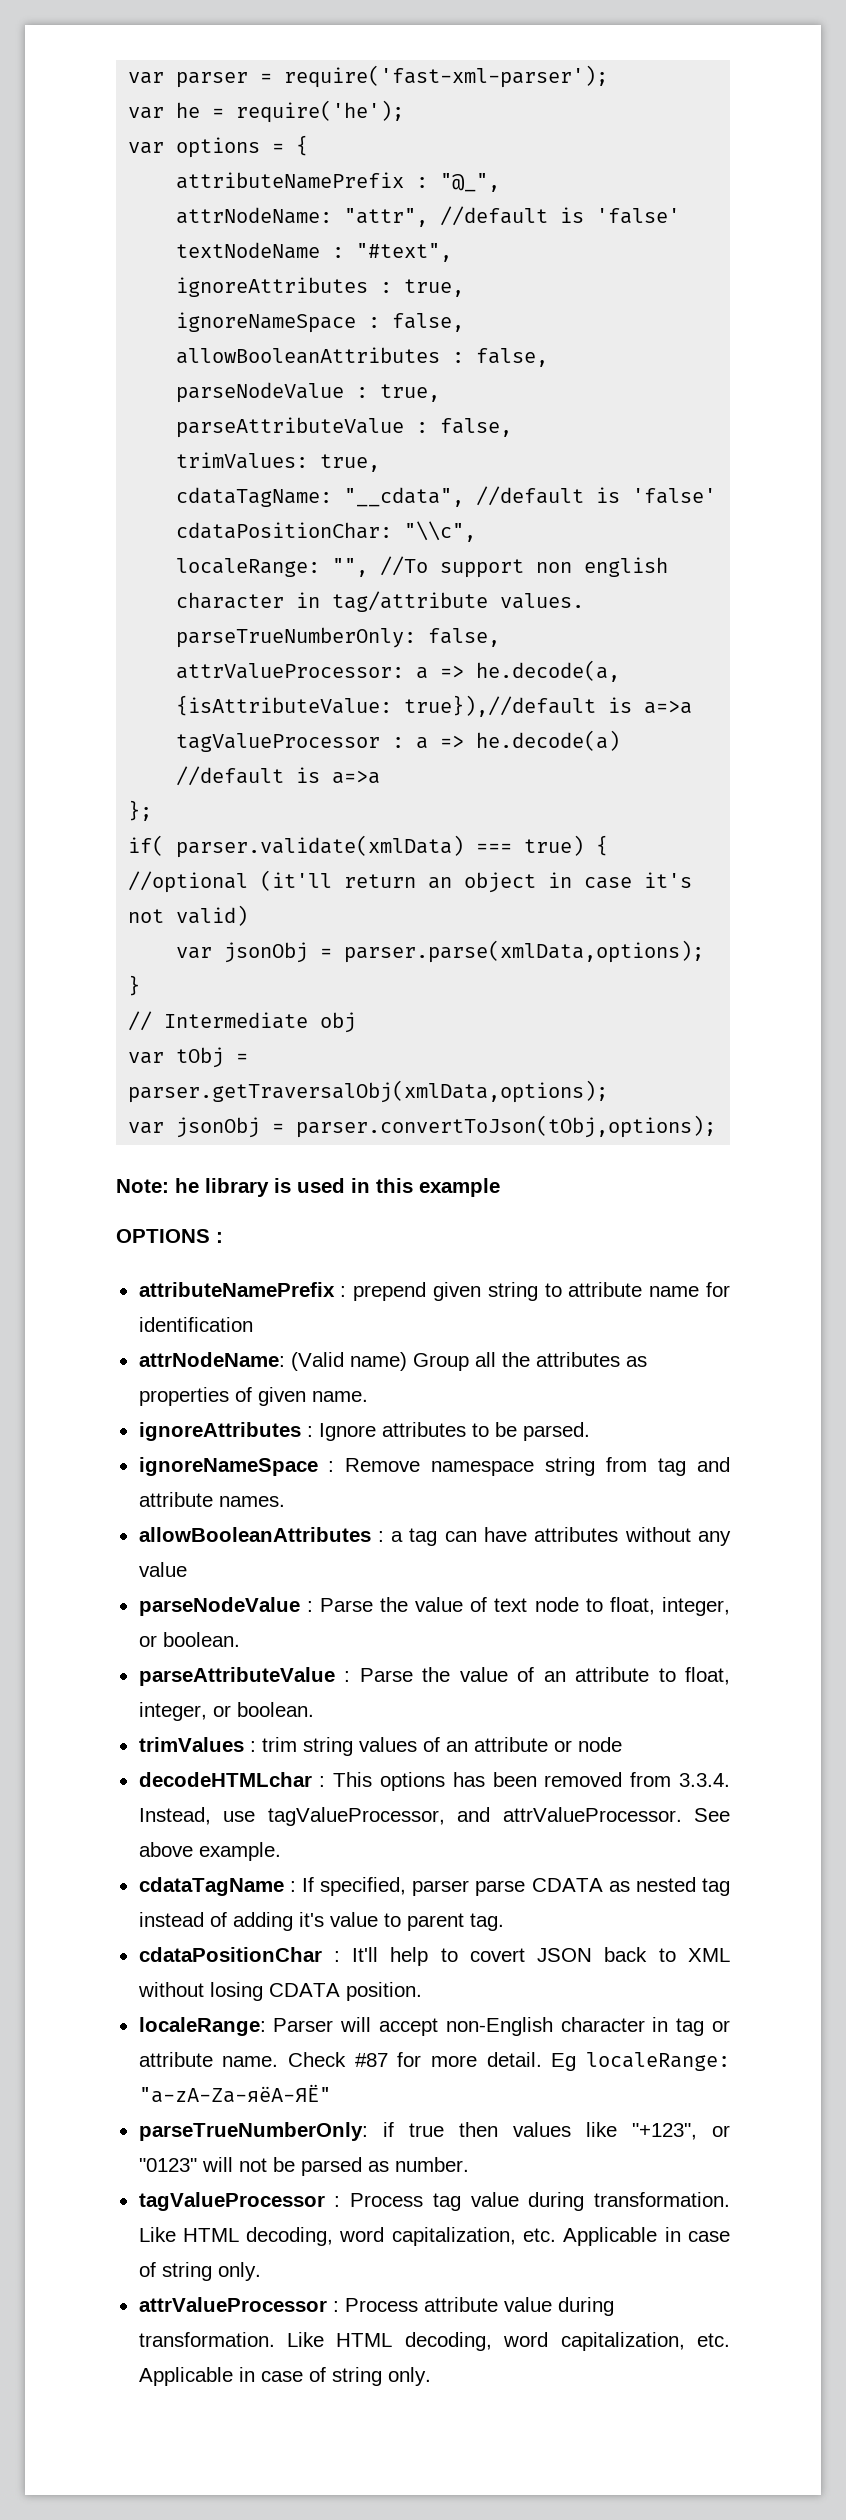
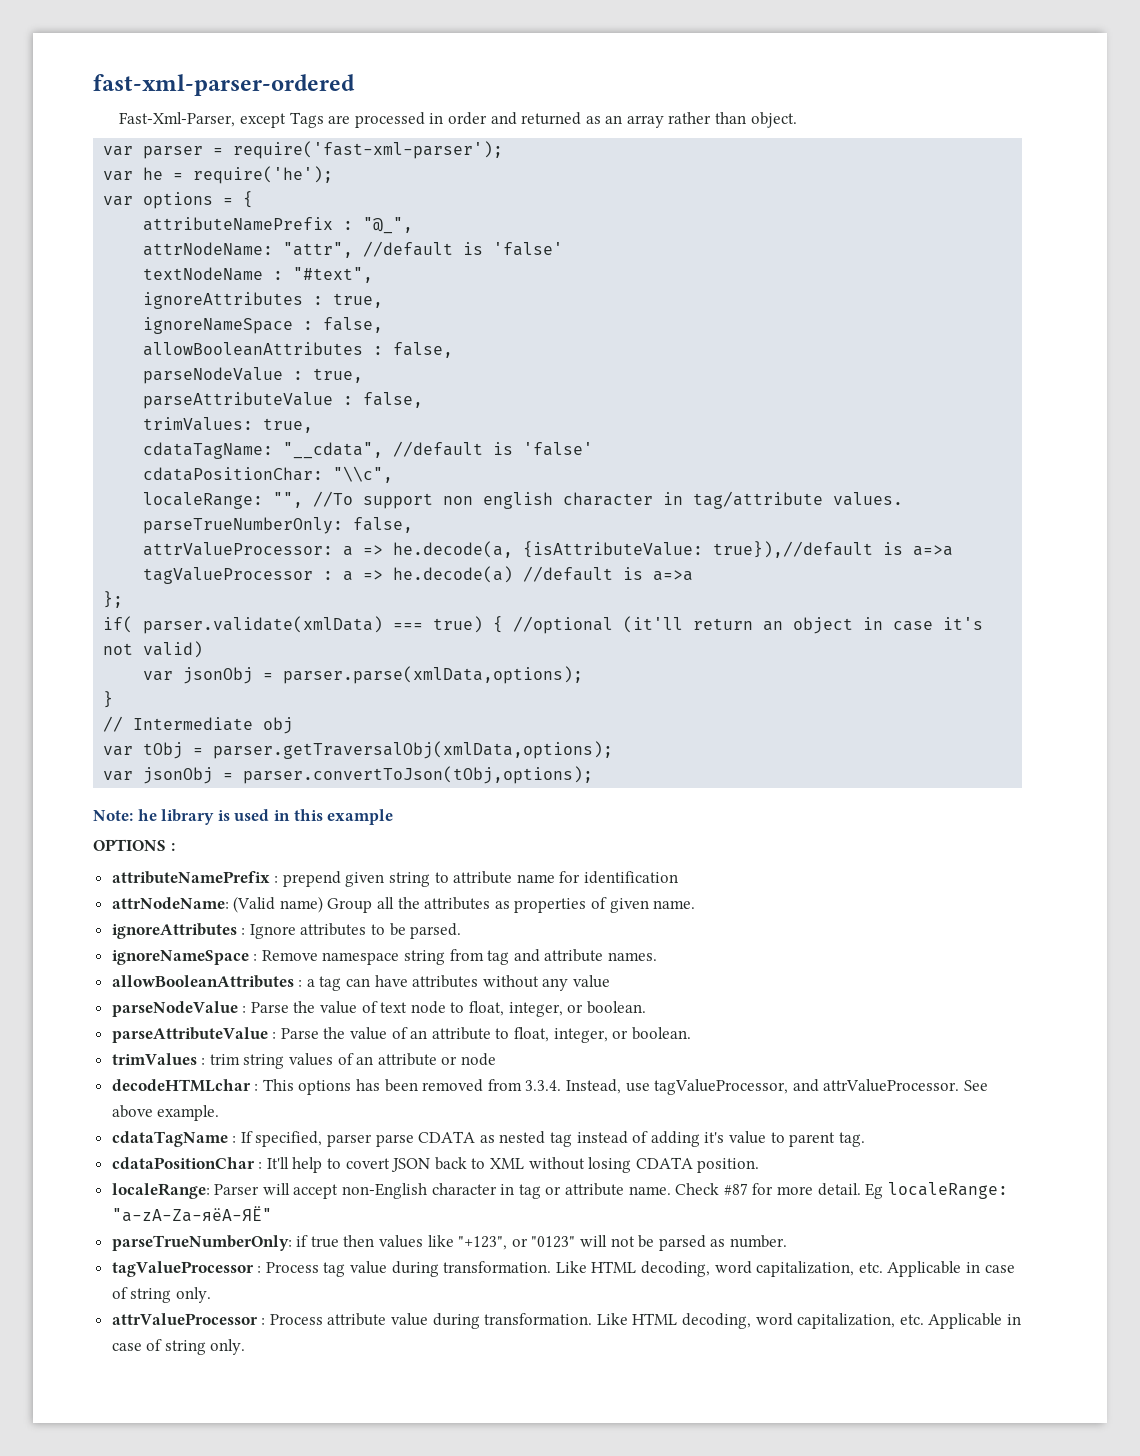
(128, 78) none -> [93,74,355,96] [119,112,797,128] fast-xml-parser-ordered // Fast-Xml-Parser, except Tags are processed in order and returned as an array rather than object. //

